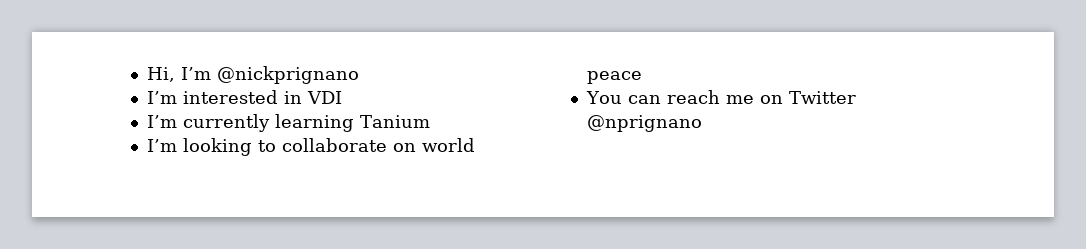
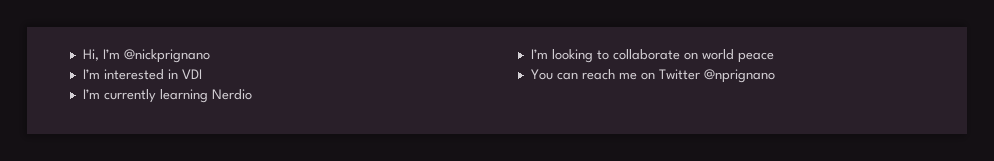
[359,115,430,128] Tanium -> [211,89,252,100] Nerdio

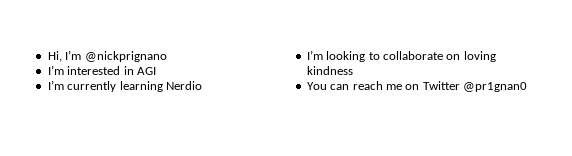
[181,69,202,79] VDI -> [136,67,156,75] AGI
[701,49,774,63] world peace -> [463,51,496,62] [306,66,353,75] loving kindness
[703,69,775,83] @nprignano -> [463,82,527,92] @pr1gnan0

